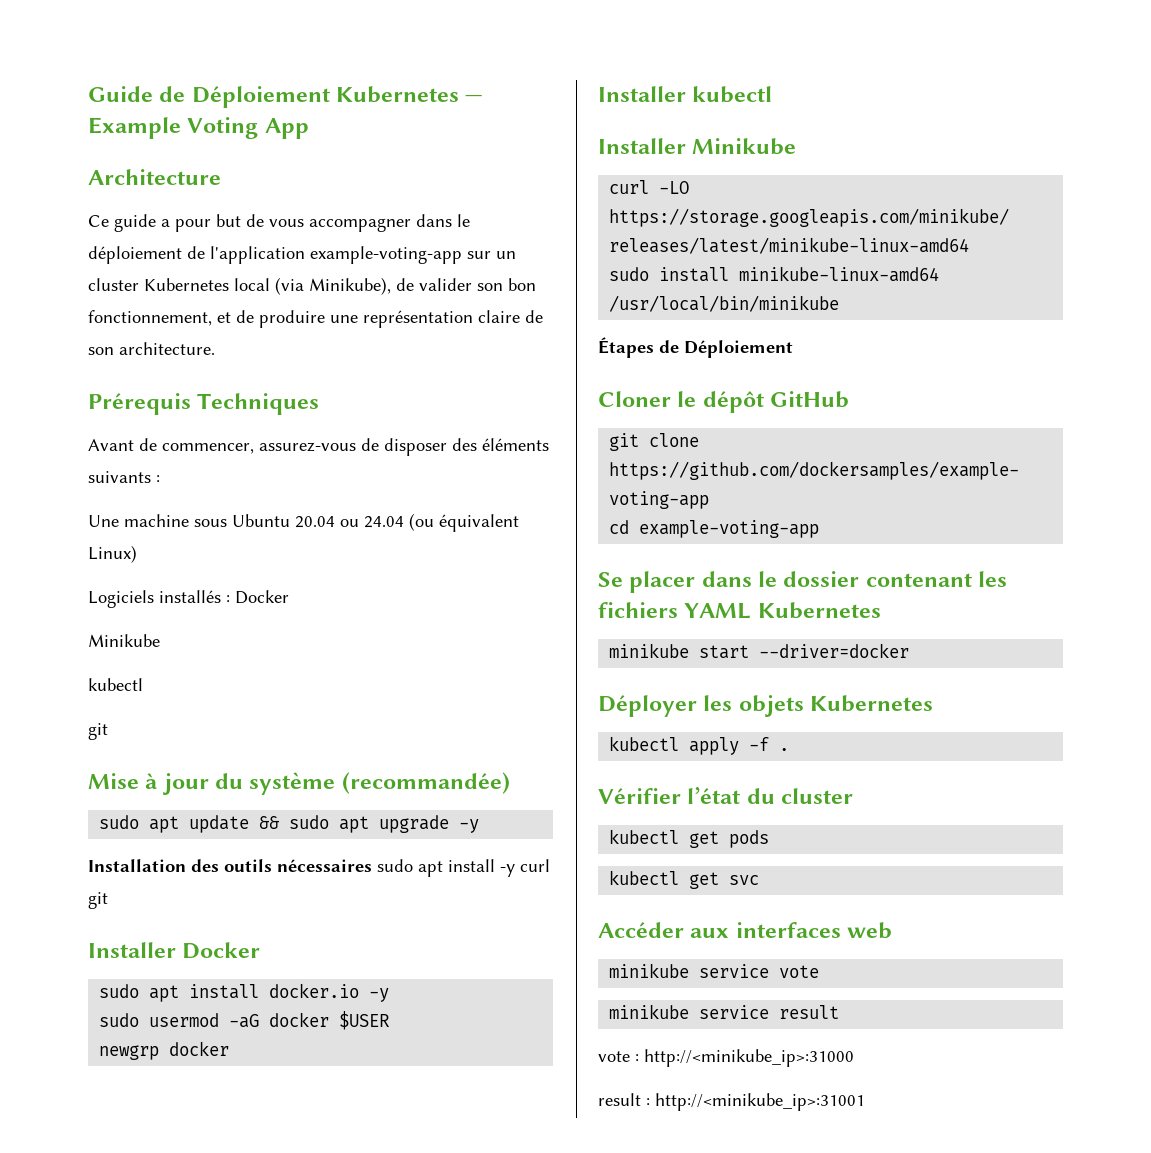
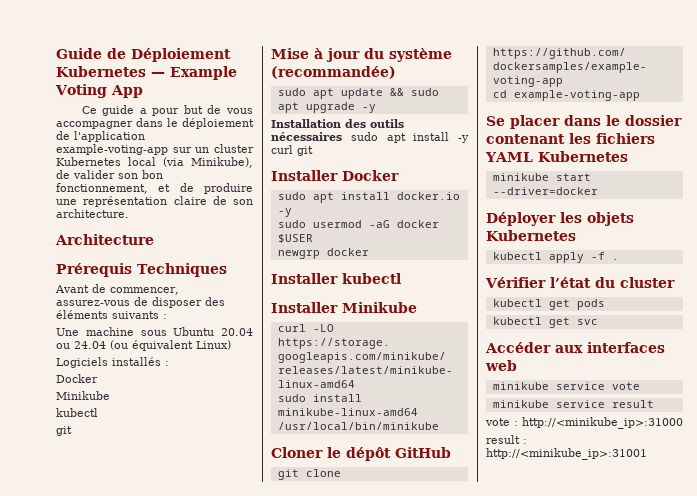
[88,169,221,185] // Architecture -> (143, 91) none
(215, 348) none -> [55,234,154,245] // Architecture
(230, 599) none -> (169, 363) //
[598,337,793,358] // Étapes de Déploiement -> (439, 426) none

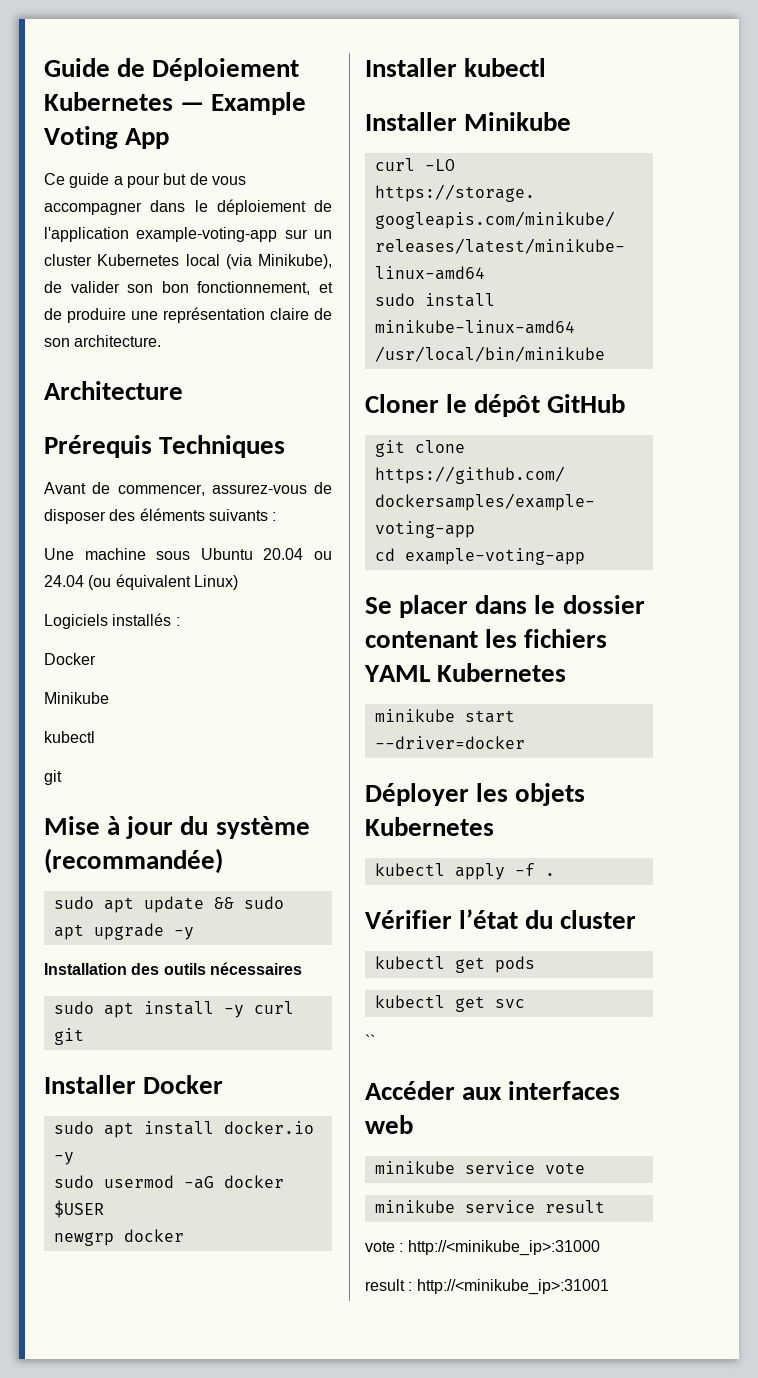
(342, 136) none -> (302, 968) //
(598, 322) none -> [365,1034,375,1047] // ``

